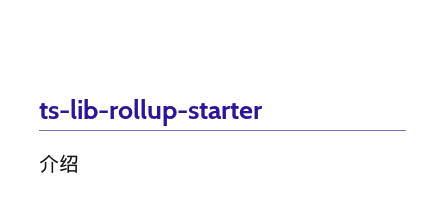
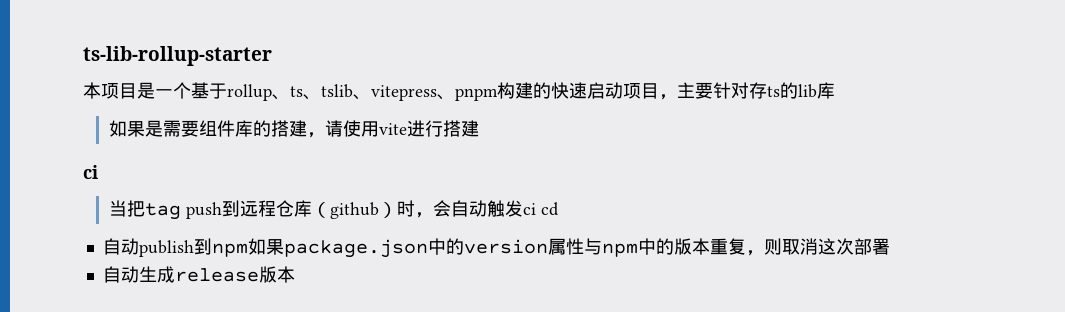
[39,154,79,173] 介绍 -> [83,82,835,101] [108,120,479,138] [83,165,98,179] [108,200,559,220] [102,238,890,258] [102,266,295,283] 本项目是一个基于rollup、ts、tslib、vitepress、pnpm构建的快速启动项目，主要针对存ts的lib库 // 如果是需要组件库的搭建，请使用vite进行搭建 // ci // 当把tag push到远程仓库（github）时，会自动触发ci cd // 自动publish到npm如果package.json中的version属性与npm中的版本重复，则取消这次部署 // 自动生成release版本

